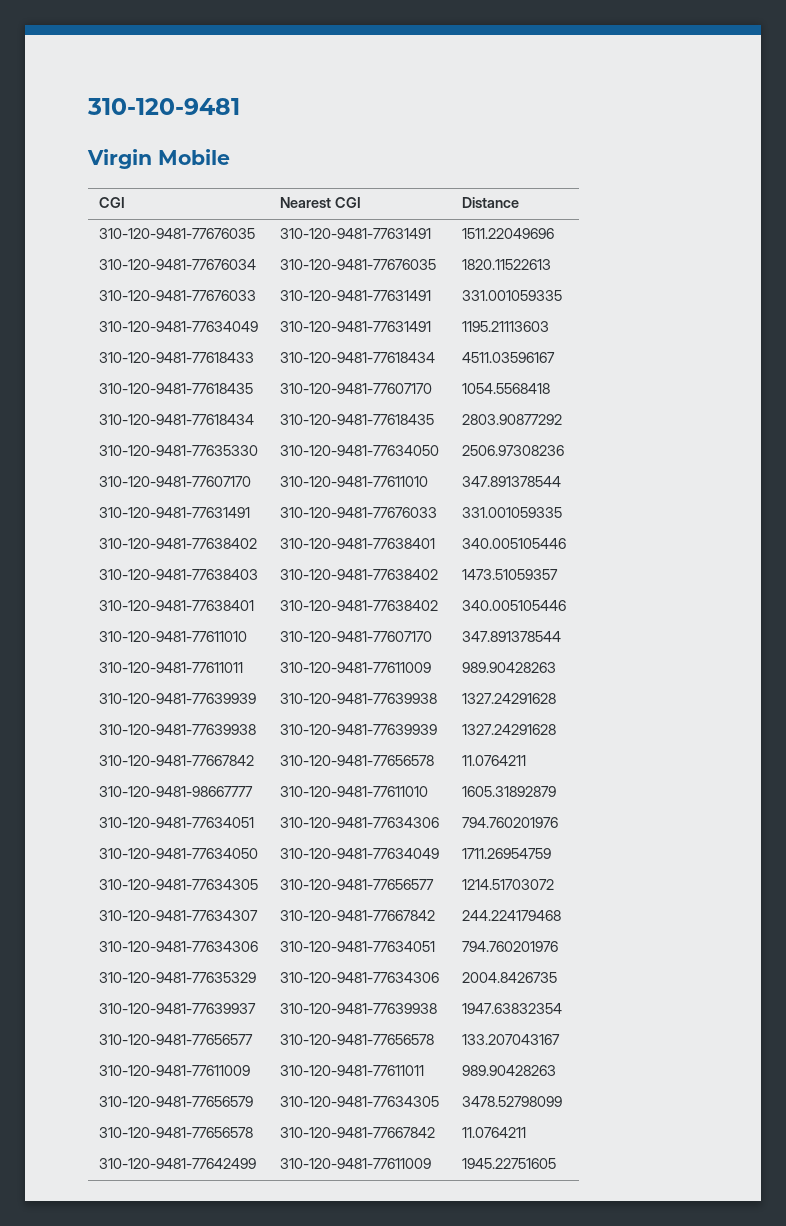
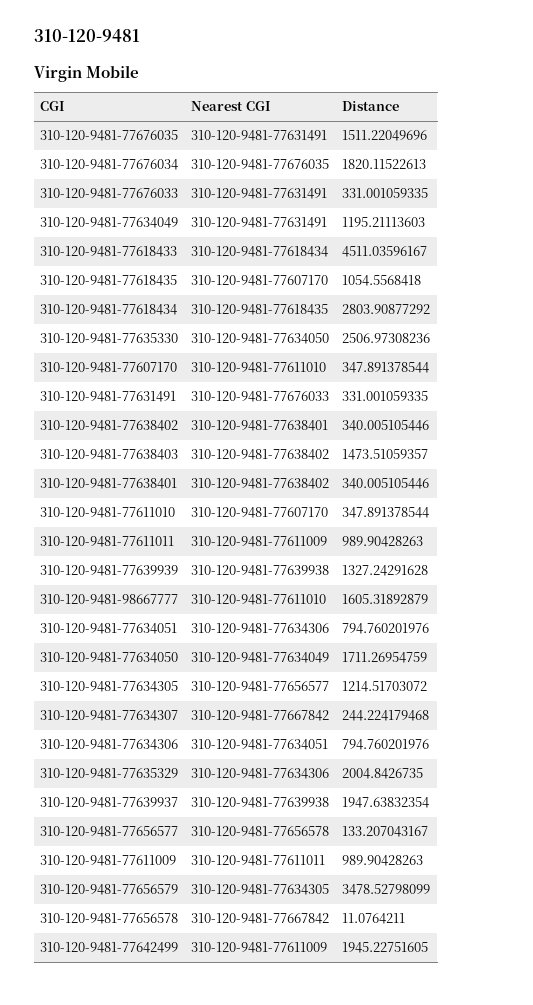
[98,724,256,735] [279,724,437,735] [461,724,556,735] [98,755,254,766] [279,755,434,766] [461,755,526,766] // 310-120-9481-77639938 | 310-120-9481-77639939 | 1327.24291628 // 310-120-9481-77667842 | 310-120-9481-77656578 | 11.0764211 -> (429, 570) none

